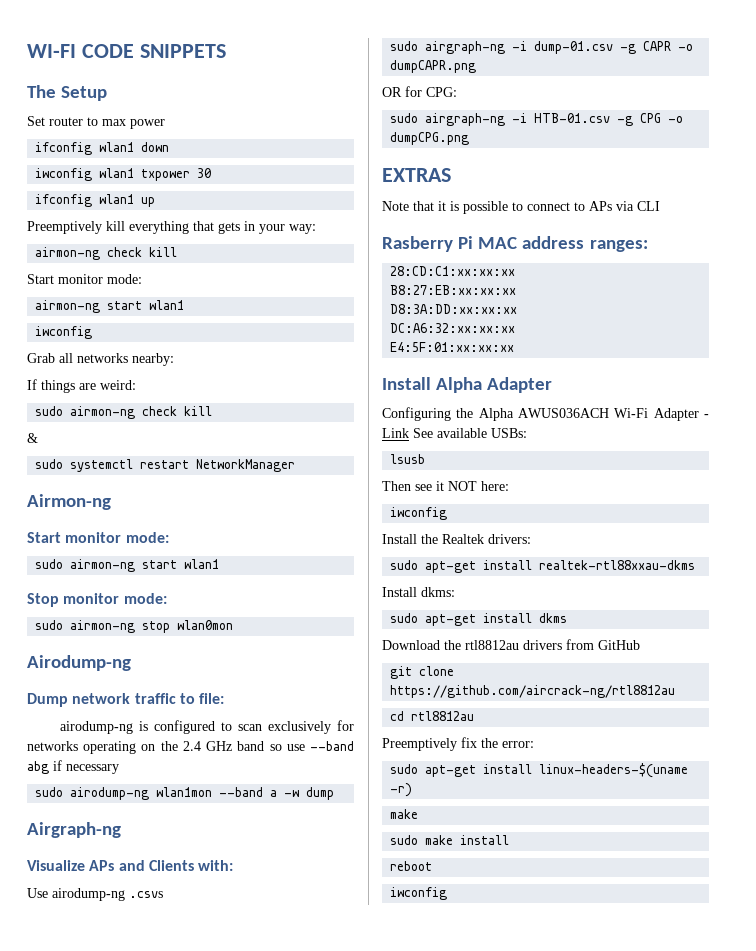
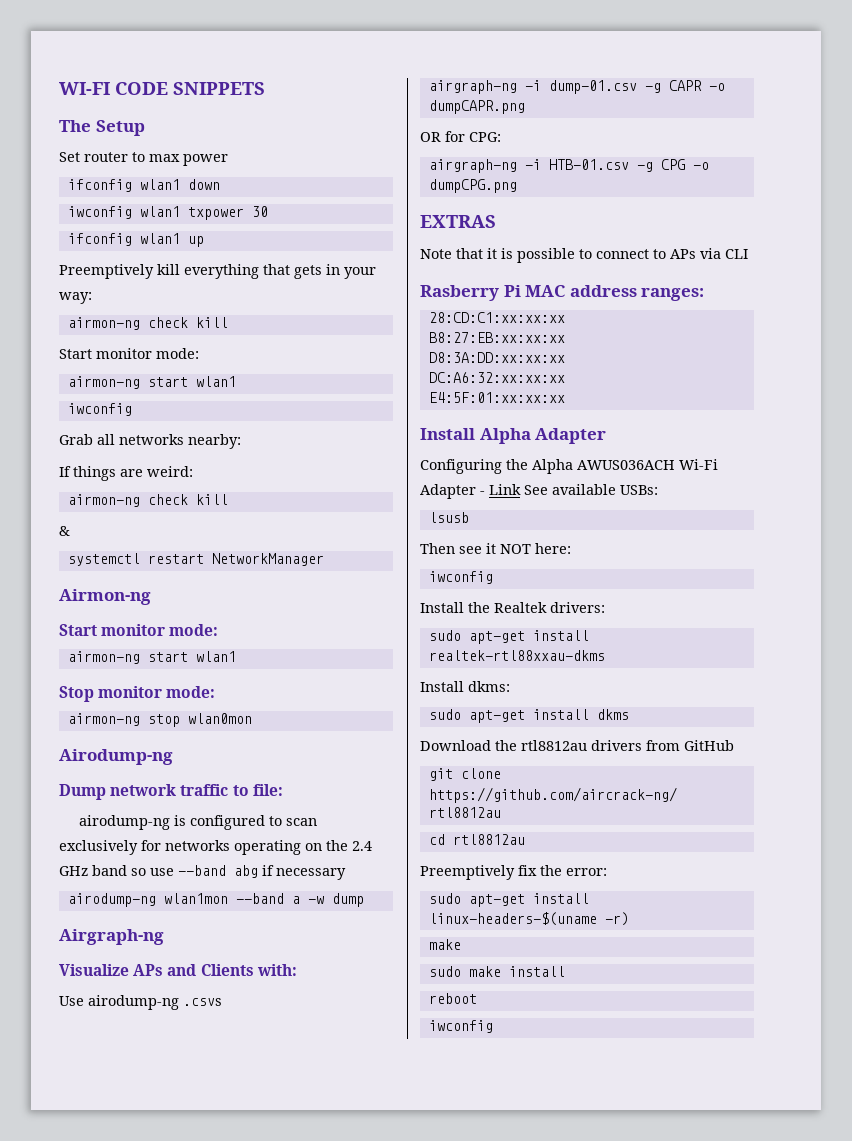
[35,406,64,416] sudo -> (193, 471) none
[35,459,64,469] sudo -> (70, 531) none
[35,559,64,569] sudo -> (219, 630) none
[35,620,64,630] sudo -> (216, 692) none
[35,787,64,797] sudo -> (346, 874) none
[390,41,419,51] sudo -> (222, 1002) none
[390,113,419,123] sudo -> (501, 137) none

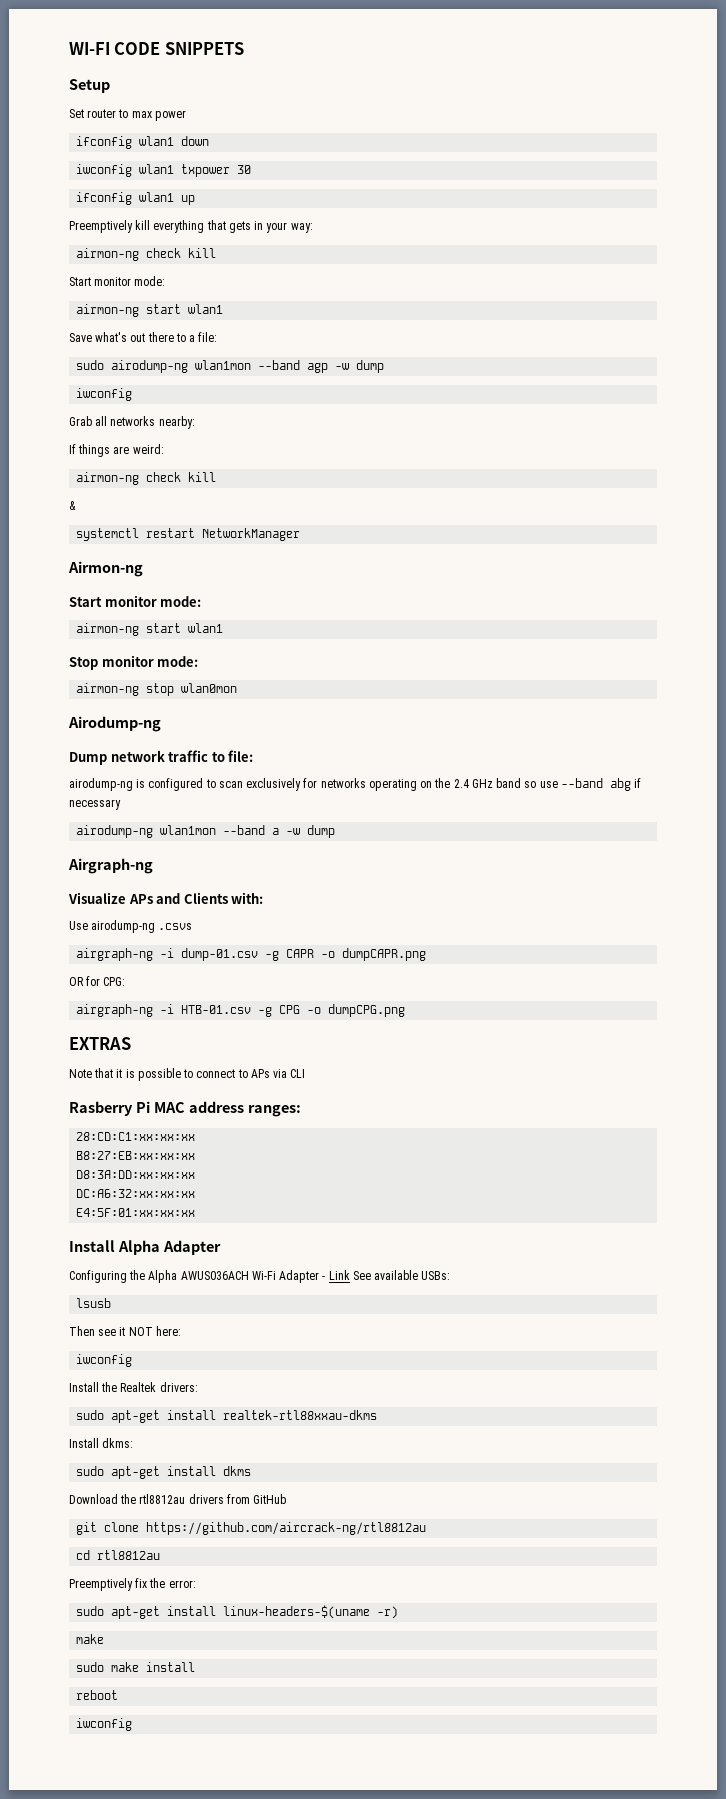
[59,120,91,132] The -> (244, 48) none
(236, 381) none -> [69,332,218,342] [76,360,385,373] // Save what's out there to a file: // sudo airodump-ng wlan1mon --band agp -w dump

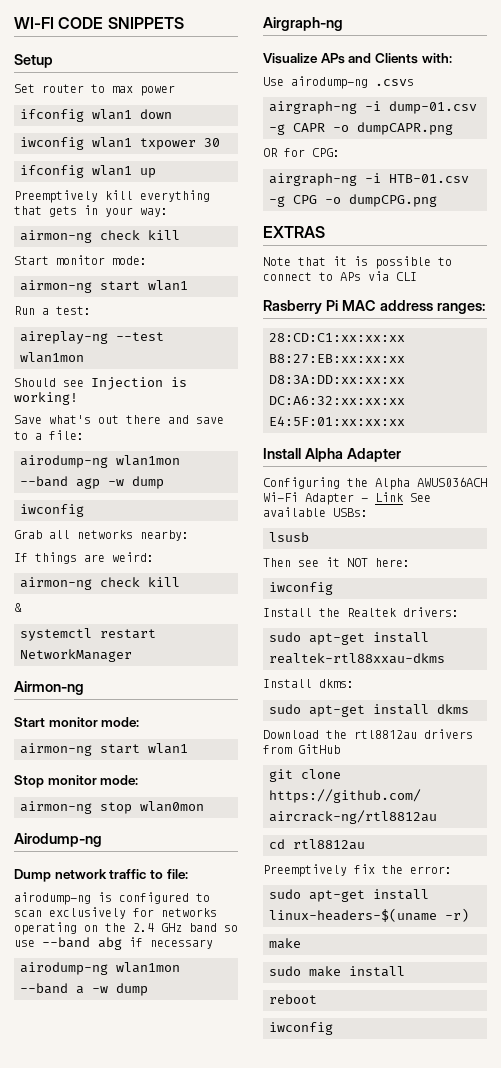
(224, 309) none -> [14,306,91,315] [20,331,164,344] [20,352,84,363] [14,377,187,390] [14,392,78,405] // Run a test: // aireplay-ng --test wlan1mon // Should see Injection is working!
(174, 337) none -> [168,415,224,424] and save
[76,360,105,370] sudo -> (84, 435) none

